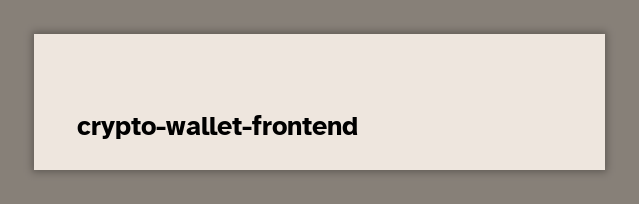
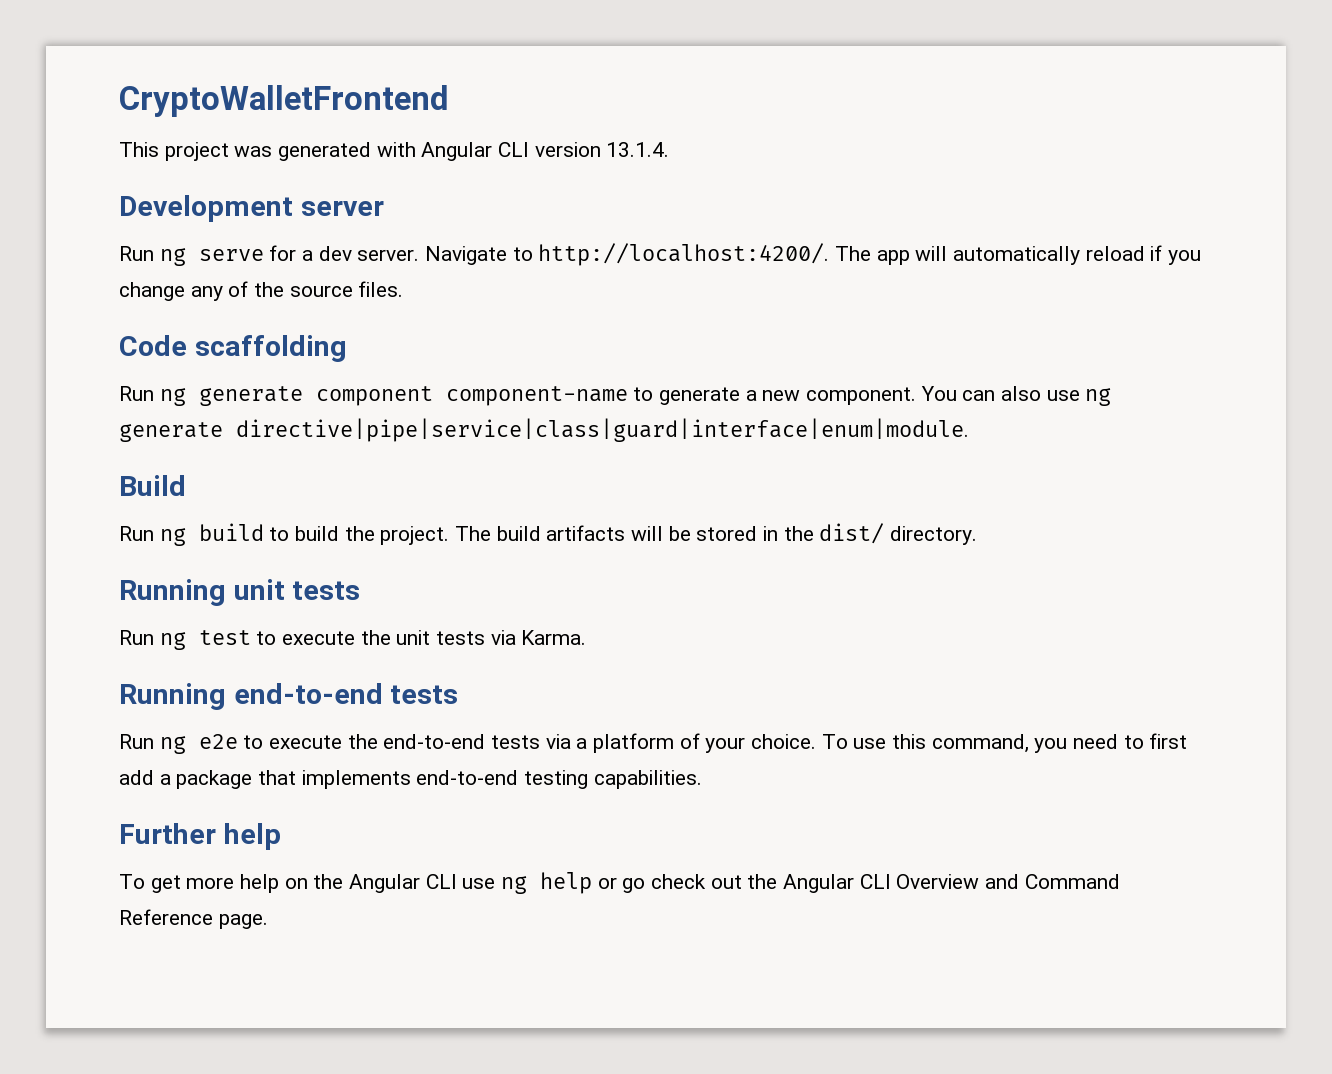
[77,115,358,139] crypto-wallet-frontend -> [119,85,448,117] [119,142,670,161] [119,195,384,222] [119,243,1202,266] [119,281,404,301] [119,335,347,362] [119,386,1112,406] [119,418,969,442] [119,475,186,496] [119,523,978,546] [119,579,361,606] [119,630,587,650] [119,683,459,710] [119,733,1188,754] [119,770,702,789] [119,823,281,850] [119,872,1120,894] [119,909,268,929] CryptoWalletFrontend // This project was generated with Angular CLI version 13.1.4. // Development server // Run ng serve for a dev server. Navigate to http://localhost:4200/. The app will automatically reload if you change any of the source files. // Code scaffolding // Run ng generate component component-name to generate a new component. You can also use ng generate directive|pipe|service|class|guard|interface|enum|module. // Build // Run ng build to build the project. The build artifacts will be stored in the dist/ directory. // Running unit tests // Run ng test to execute the unit tests via Karma. // Running end-to-end tests // Run ng e2e to execute the end-to-end tests via a platform of your choice. To use this command, you need to first add a package that implements end-to-end testing capabilities. // Further help // To get more help on the Angular CLI use ng help or go check out the Angular CLI Overview and Command Reference page.

